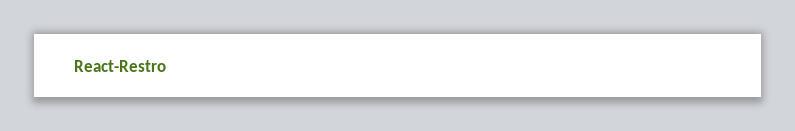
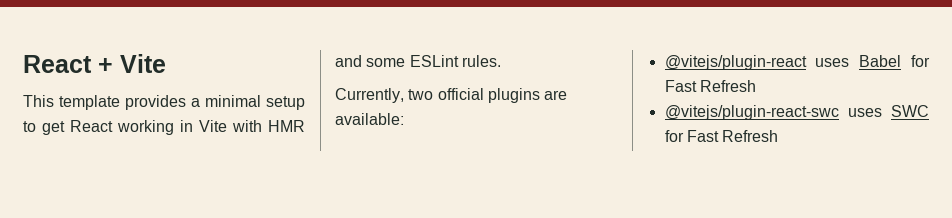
[74,60,166,72] React-Restro -> [23,54,166,73] [23,95,305,110] [23,120,305,135] [335,55,501,67] [335,88,568,103] [335,113,404,125] [664,55,930,70] [664,80,756,92] [664,105,929,120] [664,130,779,142] React + Vite // This template provides a minimal setup to get React working in Vite with HMR and some ESLint rules. // Currently, two official plugins are available: // @vitejs/plugin-react uses Babel for Fast Refresh // @vitejs/plugin-react-swc uses SWC for Fast Refresh

